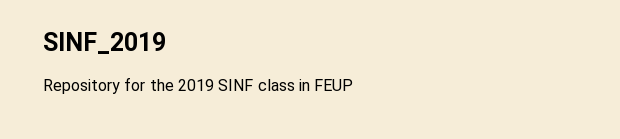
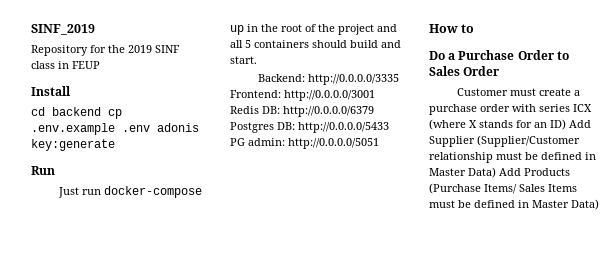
(354, 85) none -> [31,86,71,96] [31,107,122,119] [31,123,199,135] [31,139,115,151] [31,166,55,175] [58,186,203,198] [230,24,397,35] [230,40,401,48] [230,56,257,64] [258,74,400,85] [230,90,375,101] [230,106,374,117] [230,122,389,133] [230,138,379,149] [429,24,475,33] [429,50,569,60] [429,66,501,76] [457,88,581,96] [429,104,592,115] [429,119,591,130] [429,135,580,147] [429,152,596,163] [429,167,570,178] [429,183,577,194] [429,199,599,210] // Install // cd backend cp .env.example .env adonis key:generate // Run // Just run docker-compose up in the root of the project and all 5 containers should build and start. // Backend: http://0.0.0.0/3335 Frontend: http://0.0.0.0/3001 Redis DB: http://0.0.0.0/6379 Postgres DB: http://0.0.0.0/5433 PG admin: http://0.0.0.0/5051 // How to // Do a Purchase Order to Sales Order // Customer must create a purchase order with series ICX (where X stands for an ID) Add Supplier (Supplier/Customer relationship must be defined in Master Data) Add Products (Purchase Items/ Sales Items must be defined in Master Data)

